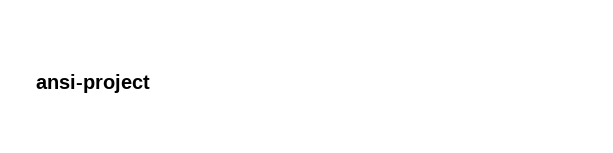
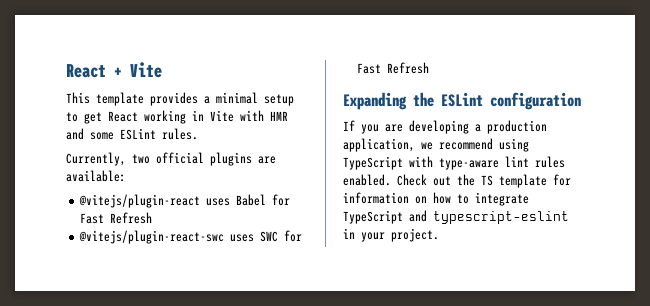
[36,74,150,93] ansi-project -> [66,62,162,78] [66,92,294,106] [66,110,288,124] [66,128,198,140] [66,152,276,166] [66,170,126,182] [79,194,291,208] [80,212,153,224] [79,230,303,244] [357,62,430,74] [343,92,581,110] [343,120,547,134] [343,138,529,152] [343,156,565,170] [343,174,571,188] [343,192,529,206] [343,210,569,224] [343,228,439,242] React + Vite // This template provides a minimal setup to get React working in Vite with HMR and some ESLint rules. // Currently, two official plugins are available: // @vitejs/plugin-react uses Babel for Fast Refresh // @vitejs/plugin-react-swc uses SWC for Fast Refresh // Expanding the ESLint configuration // If you are developing a production application, we recommend using TypeScript with type-aware lint rules enabled. Check out the TS template for information on how to integrate TypeScript and typescript-eslint in your project.

